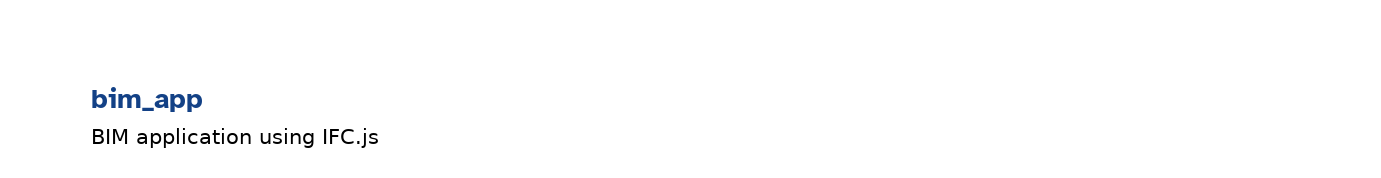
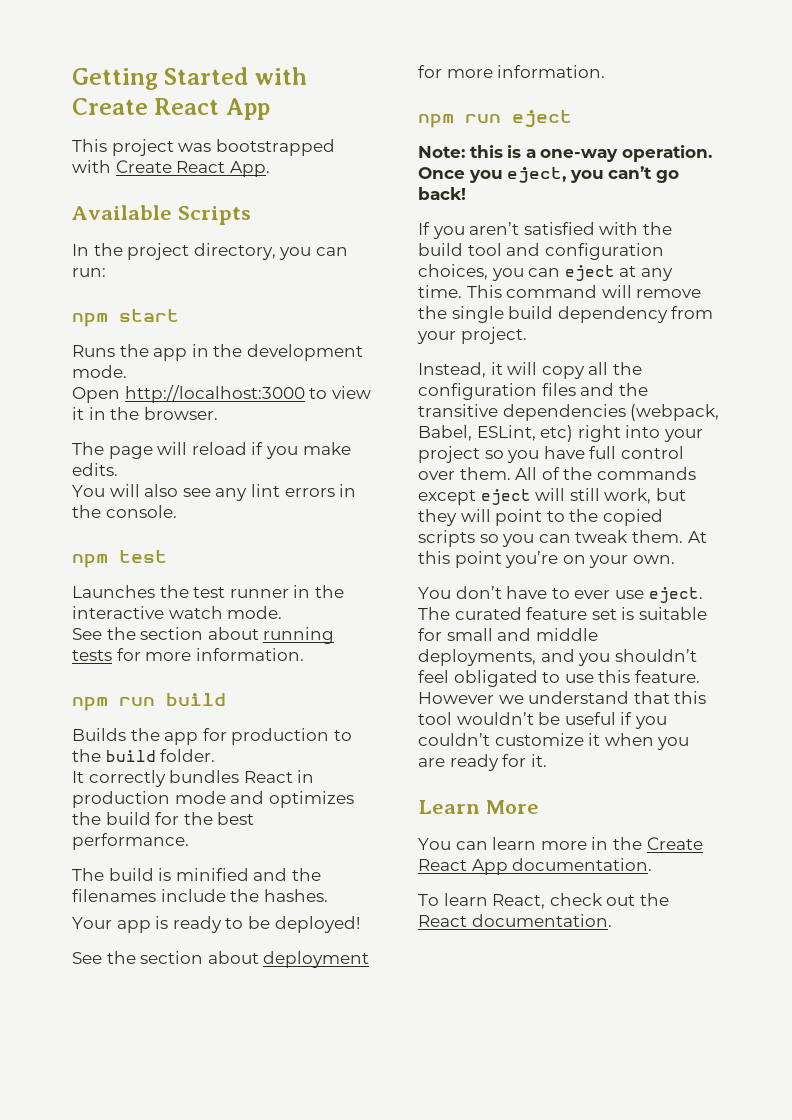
[91,87,203,112] [91,128,379,148] bim_app // BIM application using IFC.js -> [72,67,307,90] [72,98,270,120] [72,139,335,156] [72,160,270,177] [72,205,251,225] [72,243,348,260] [72,268,106,277] [72,309,179,327] [72,344,363,361] [72,365,127,378] [72,385,371,403] [72,407,218,420] [72,442,351,459] [72,463,118,476] [72,484,357,501] [72,505,177,518] [72,550,167,568] [72,585,344,598] [72,606,283,619] [72,627,335,644] [72,648,304,661] [72,693,226,711] [72,728,352,745] [72,749,216,762] [72,770,315,787] [72,791,354,808] [72,812,255,825] [72,833,189,850] [72,868,321,881] [72,889,328,902] [72,916,360,933] [72,951,370,968] [418,65,606,78] [418,110,572,128] [418,145,712,162] [418,166,679,183] [418,187,466,200] [418,222,672,239] [418,243,664,260] [418,264,673,281] [418,285,702,298] [418,306,714,323] [417,327,527,344] [418,362,642,379] [418,383,648,400] [418,404,720,421] [418,425,703,442] [418,446,684,463] [418,467,696,480] [418,488,686,505] [418,509,663,526] [418,530,707,547] [418,551,675,568] [418,586,703,603] [418,607,707,620] [418,628,598,641] [418,649,697,666] [418,670,700,687] [418,691,707,704] [418,712,667,729] [418,733,690,750] [418,754,547,771] [418,800,539,814] [418,837,703,850] [418,858,653,875] [418,893,669,909] [418,914,612,927] Getting Started with Create React App // This project was bootstrapped with Create React App. // Available Scripts // In the project directory, you can run: // npm start // Runs the app in the development mode. // Open http://localhost:3000 to view it in the browser. // The page will reload if you make edits. // You will also see any lint errors in the console. // npm test // Launches the test runner in the interactive watch mode. // See the section about running tests for more information. // npm run build // Builds the app for production to the build folder. // It correctly bundles React in production mode and optimizes the build for the best performance. // The build is minified and the filenames include the hashes. // Your app is ready to be deployed! // See the section about deployment for more information. // npm run eject // Note: this is a one-way operation. Once you eject, you can’t go back! // If you aren’t satisfied with the build tool and configuration choices, you can eject at any time. This command will remove the single build dependency from your project. // Instead, it will copy all the configuration files and the transitive dependencies (webpack, Babel, ESLint, etc) right into your project so you have full control over them. All of the commands except eject will still work, but they will point to the copied scripts so you can tweak them. At this point you’re on your own. // You don’t have to ever use eject. The curated feature set is suitable for small and middle deployments, and you shouldn’t feel obligated to use this feature. However we understand that this tool wouldn’t be useful if you couldn’t customize it when you are ready for it. // Learn More // You can learn more in the Create React App documentation. // To learn React, check out the React documentation.

